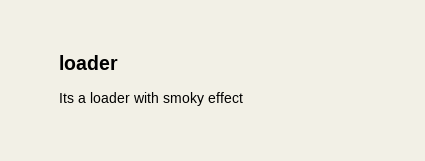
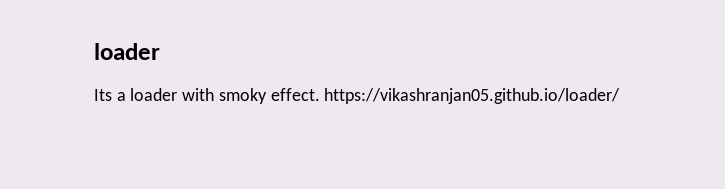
[208,92,243,103] effect -> [270,88,621,104] effect. https://vikashranjan05.github.io/loader/

